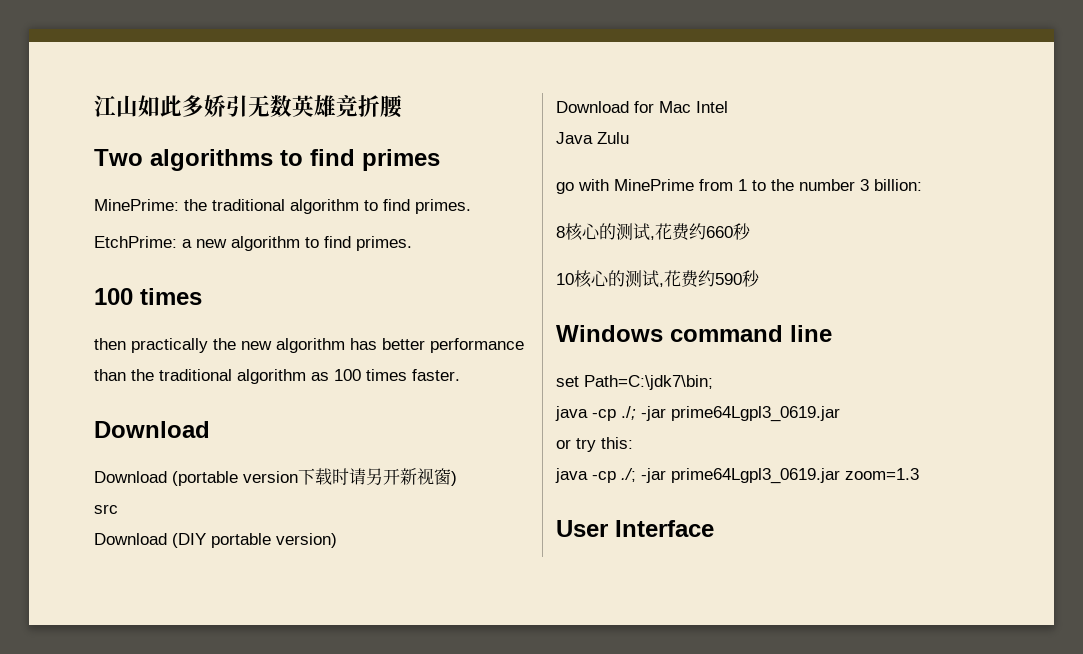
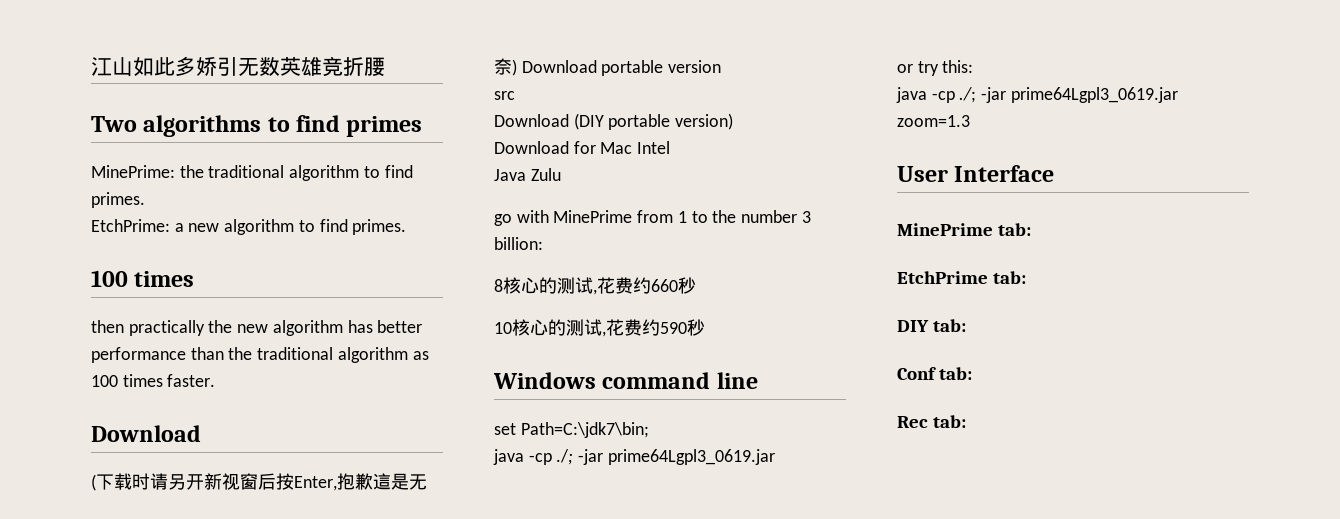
[94,471,298,486] Download (portable version -> [91,474,96,491] (
[451,471,457,486] ) -> [258,473,427,491] [494,58,722,76] 后按Enter,抱歉這是无奈) Download portable version
(714, 528) none -> [897,223,1031,236] [897,271,1026,284] [897,319,966,332] [897,367,972,380] [897,415,966,428] // MinePrime tab: // EtchPrime tab: // DIY tab: // Conf tab: // Rec tab:

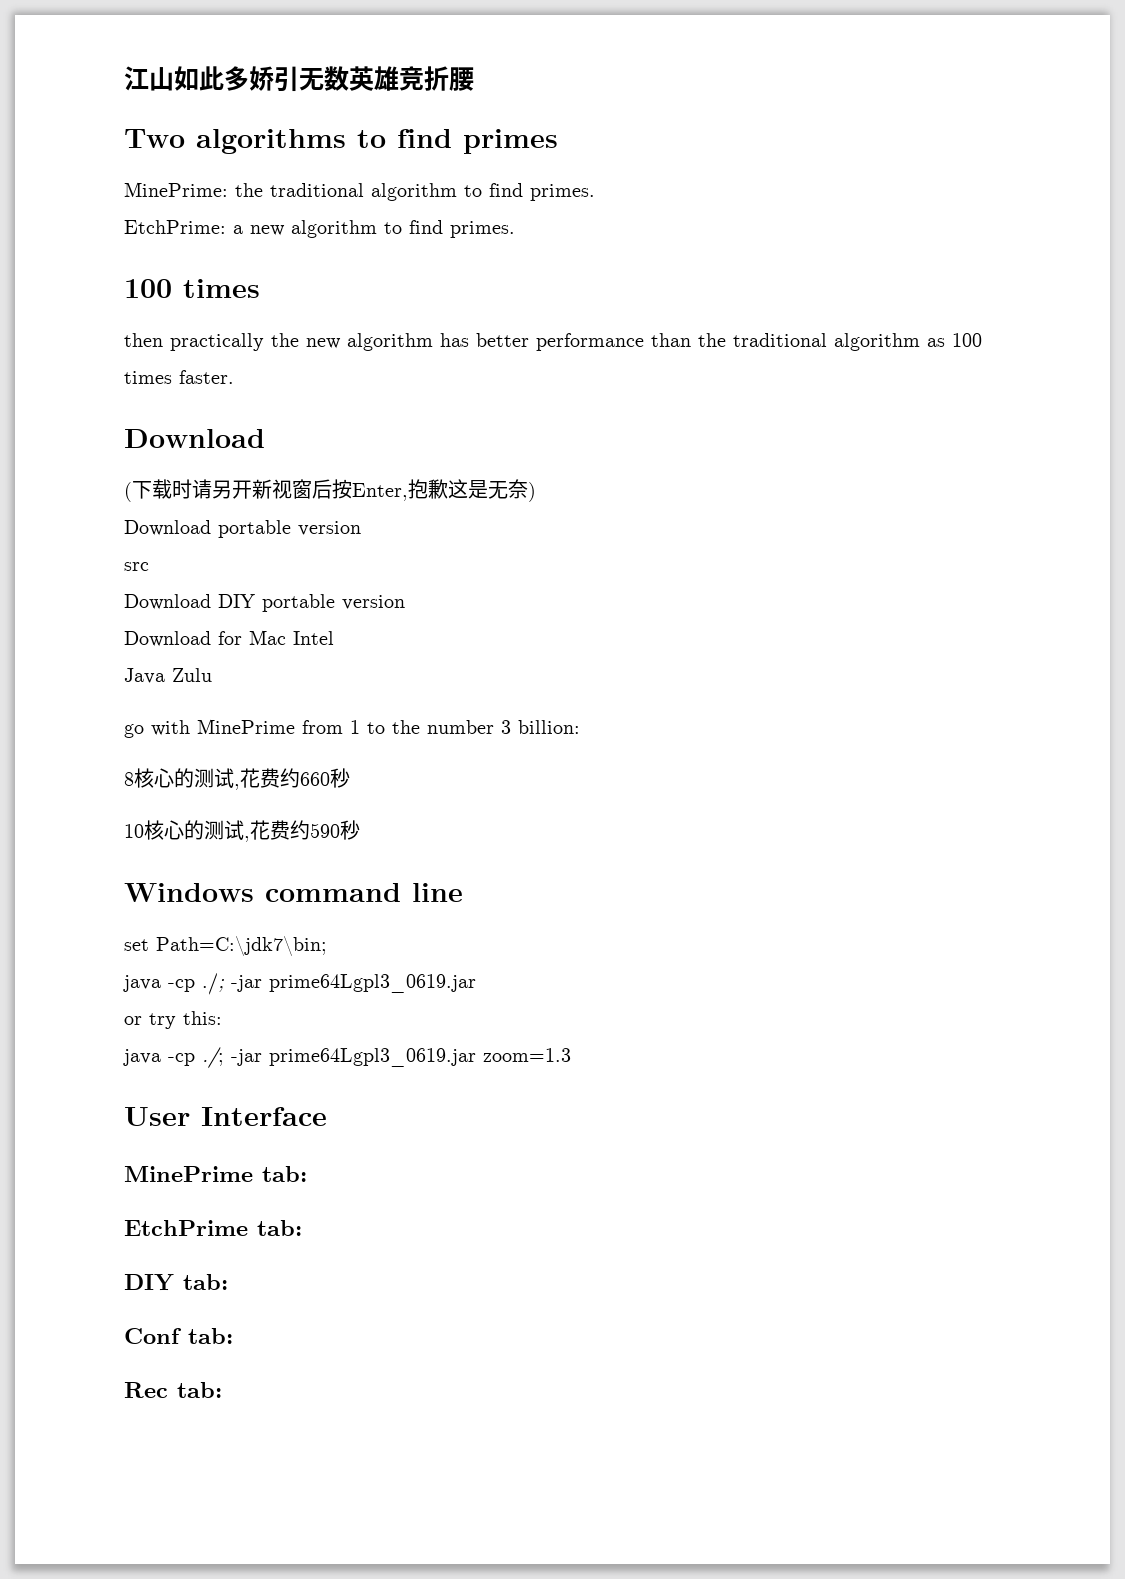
[373,473,391,490] 這 -> [448,479,468,499] 这
(517, 67) none -> (536, 492) //
[573,113,734,130] (DIY portable version) -> [218,594,405,612] DIY portable version

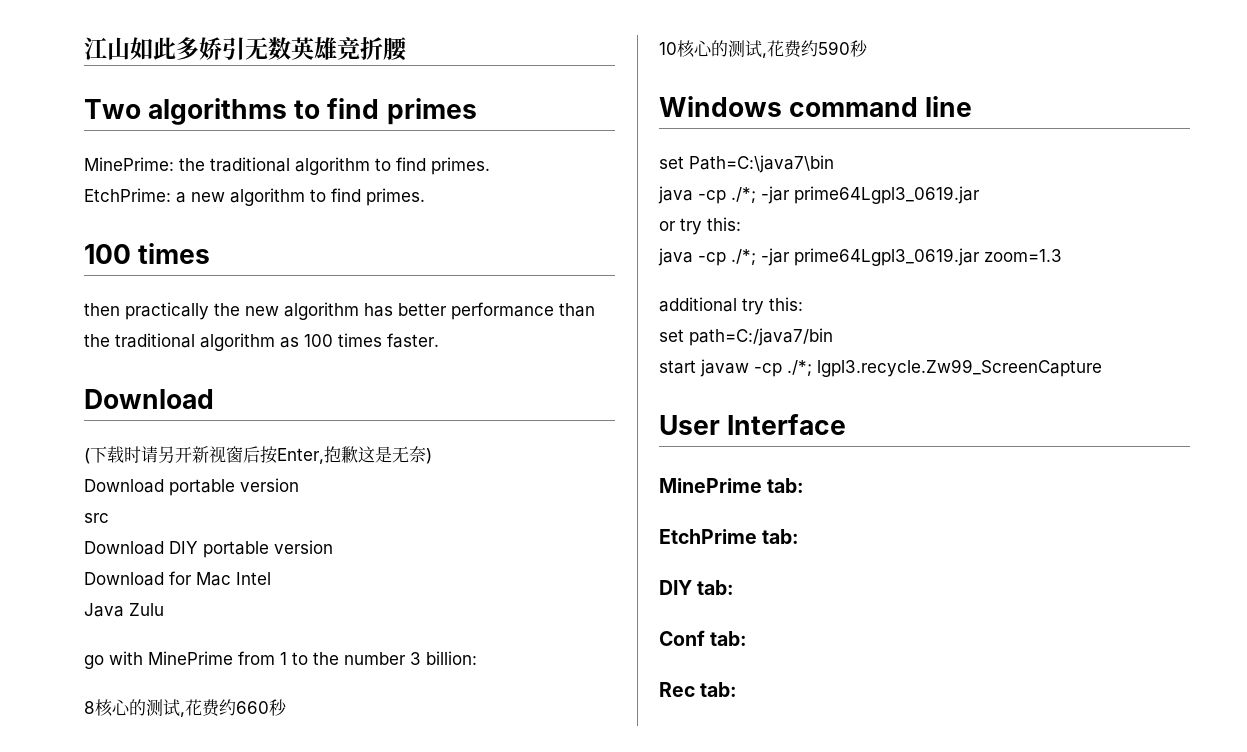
[156,936,327,956] [123,973,225,995] Path=C:\jdk7\bin; // java -cp ./; -> [689,155,834,173] [658,186,756,204] Path=C:\java7\bin // java -cp ./*;
[202,1047,224,1069] ./; -> [731,249,756,265] ./*;
(571, 1055) none -> [659,297,803,315] [659,328,833,346] [659,359,1102,377] // additional try this: // set path=C:/java7/bin // start javaw -cp ./*; lgpl3.recycle.Zw99_ScreenCapture

